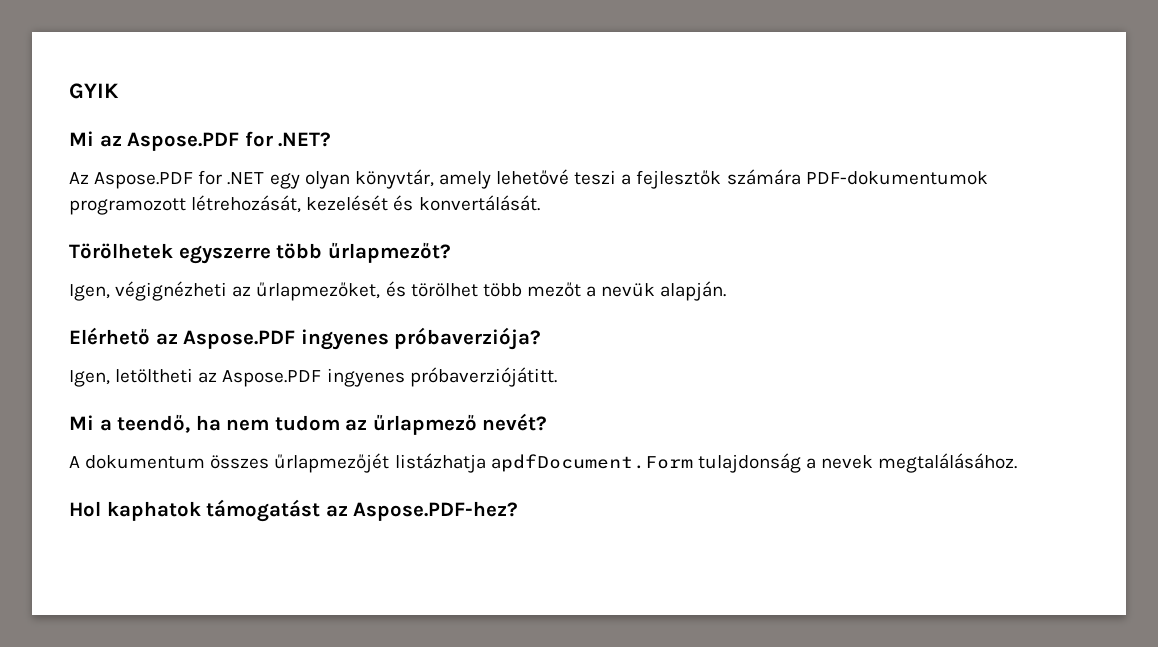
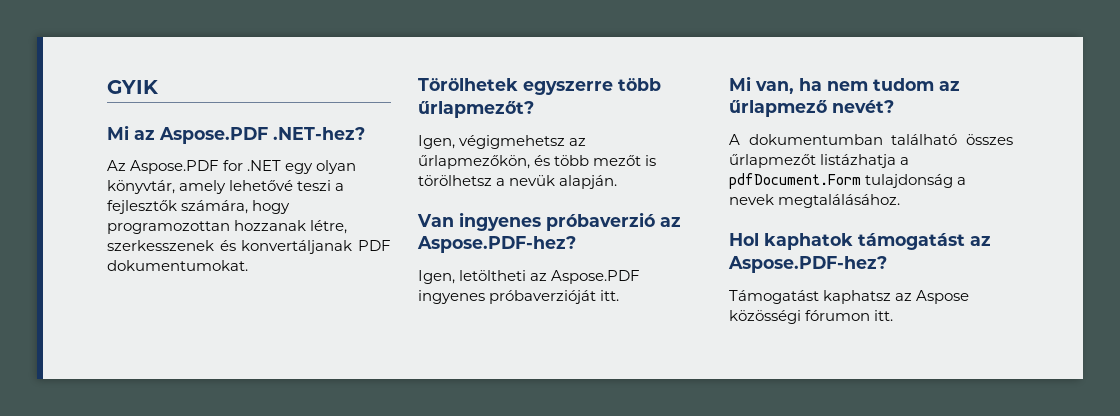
[244,131,332,147] for .NET? -> [273,127,365,140] .NET-hez?
[726,169,988,185] [69,195,540,215] számára PDF-dokumentumok programozott létrehozását, kezelését és konvertálását. -> [181,200,291,214] [107,220,348,234] [107,240,392,254] [107,260,248,271] számára, hogy programozottan hozzanak létre, szerkesszenek és konvertáljanak PDF dokumentumokat.
[115,281,727,301] [69,327,542,350] végignézheti az űrlapmezőket, és törölhet több mezőt a nevük alapján. // Elérhető az Aspose.PDF ingyenes próbaverziója? -> [459,135,587,149] [418,155,657,169] [418,175,618,189] [417,212,681,231] [417,236,576,253] végigmehetsz az űrlapmezőkön, és több mezőt is törölhetsz a nevük alapján. // Van ingyenes próbaverzió az Aspose.PDF-hez?
[409,367,557,387] [69,414,191,433] próbaverziójátitt. // Mi a teendő, -> [489,290,620,304] [729,76,794,94] próbaverzióját itt. // Mi van,
[85,453,693,473] dokumentum összes űrlapmezőjét listázhatja apdfDocument.Form -> [748,134,1013,145] [729,154,910,168] [729,173,861,189] dokumentumban található összes űrlapmezőt listázhatja a pdfDocument.Form
(519, 511) none -> [729,290,970,304] [729,310,894,324] // Támogatást kaphatsz az Aspose közösségi fórumon itt.

